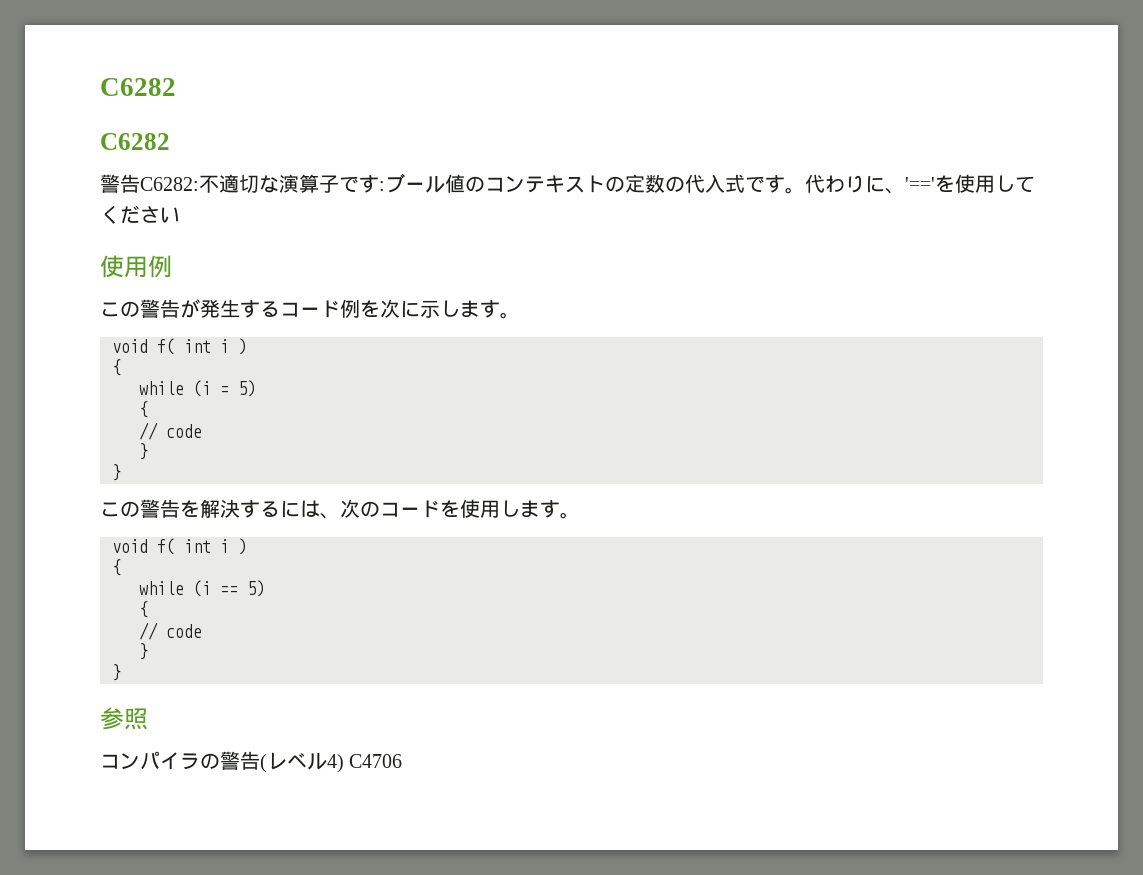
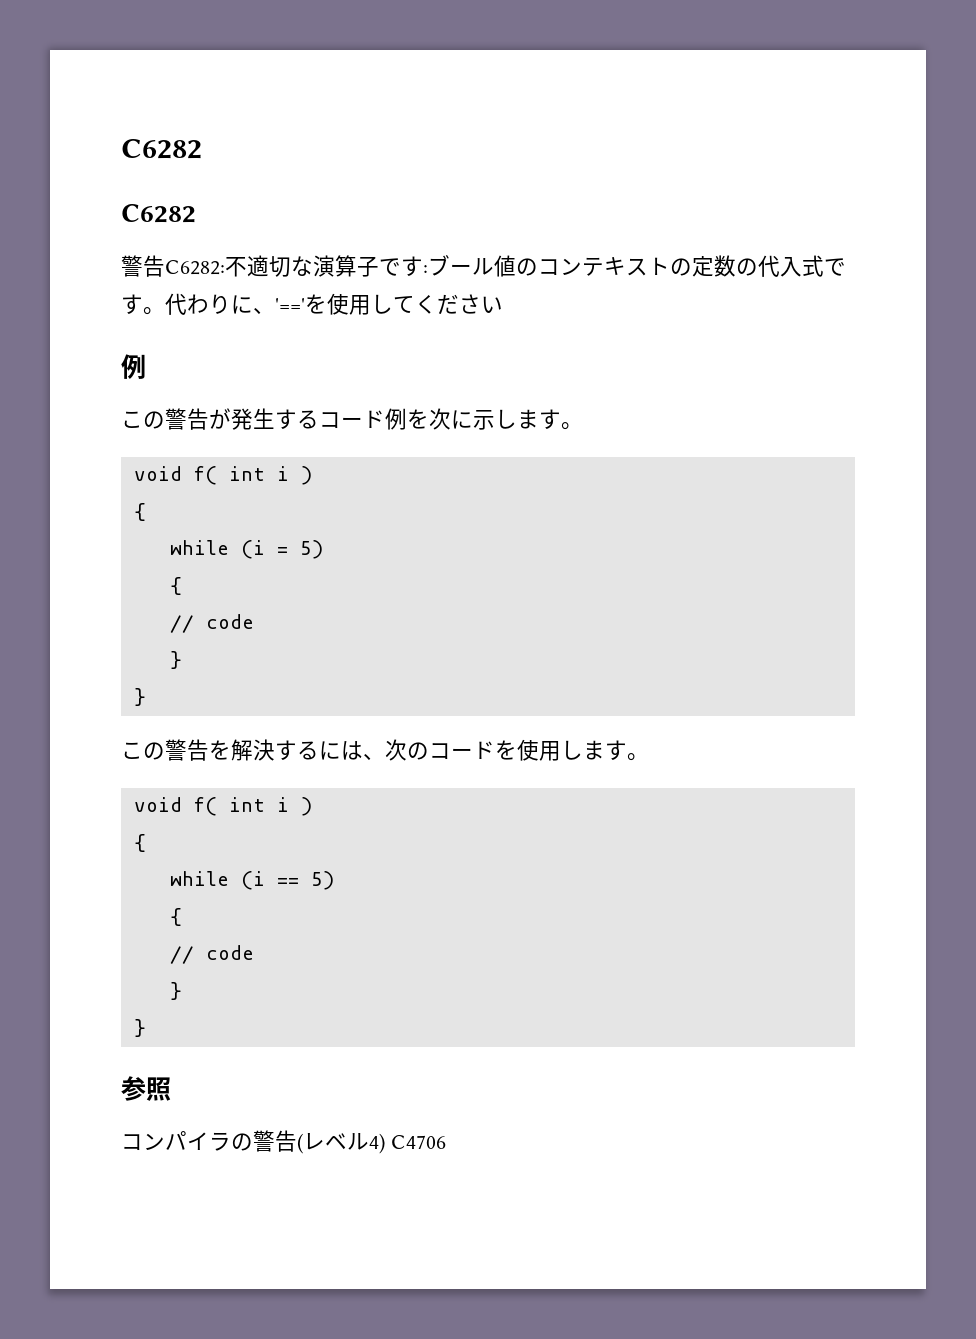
[100,255,148,278] 使用 -> (503, 304) none

